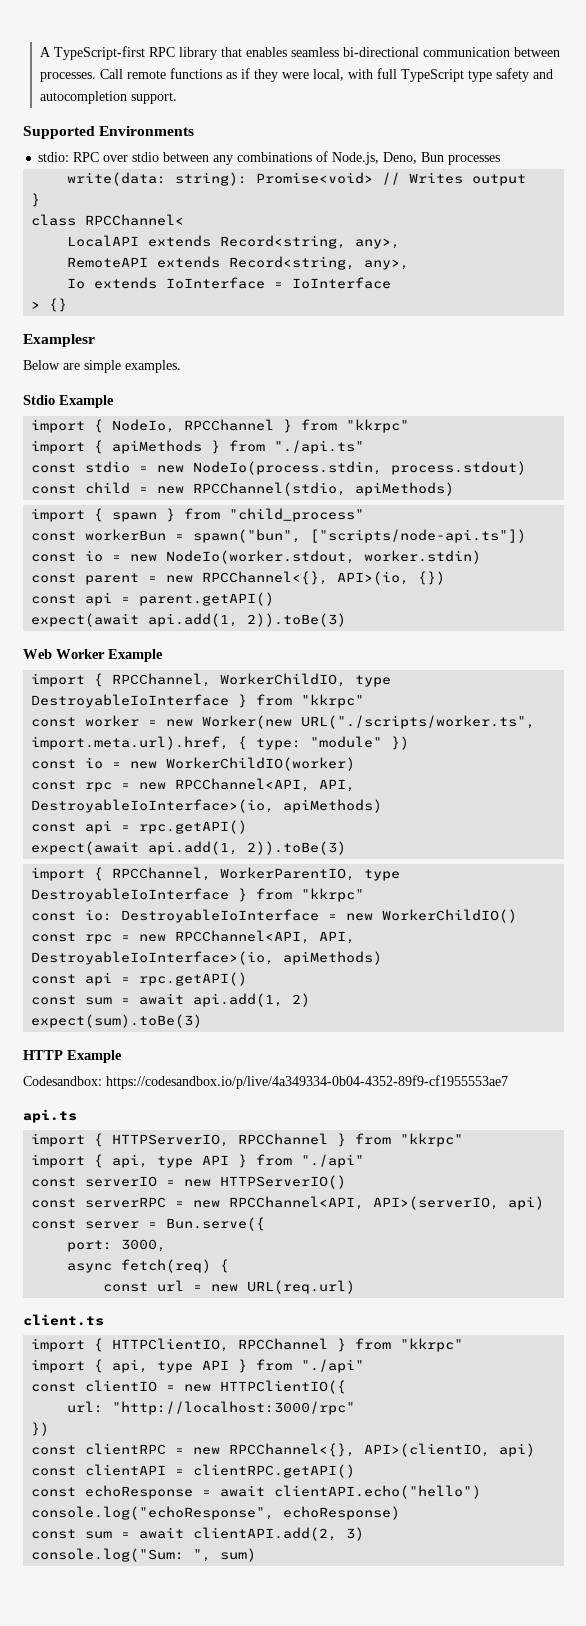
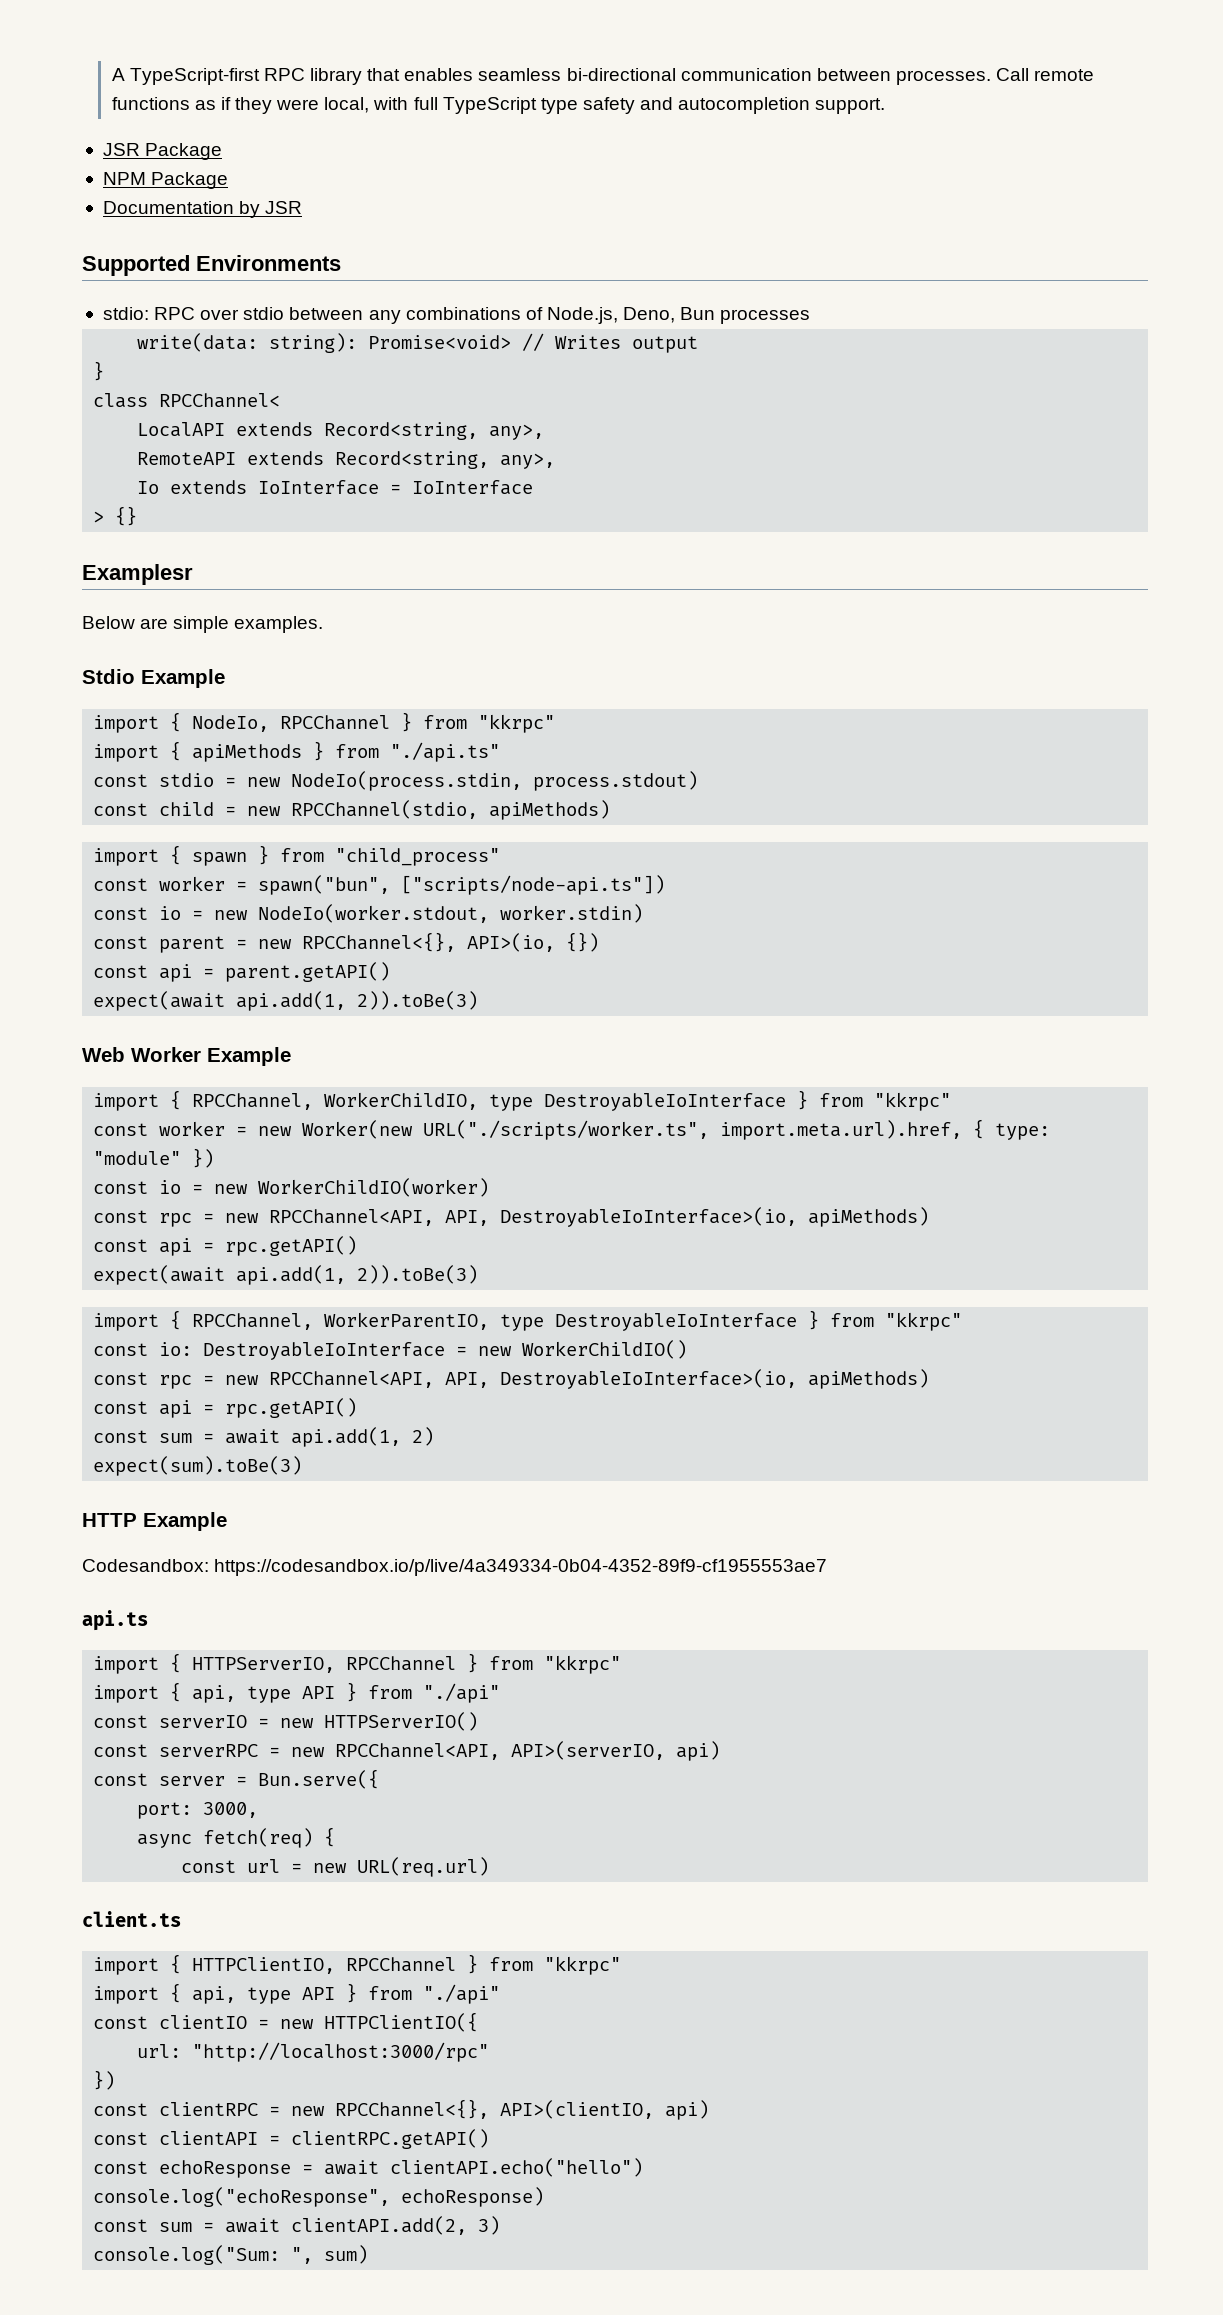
(177, 98) none -> [102,143,223,160] [102,172,229,189] [102,201,303,218] // JSR Package // NPM Package // Documentation by JSR
[85,529,167,541] workerBun -> [159,876,226,891] worker

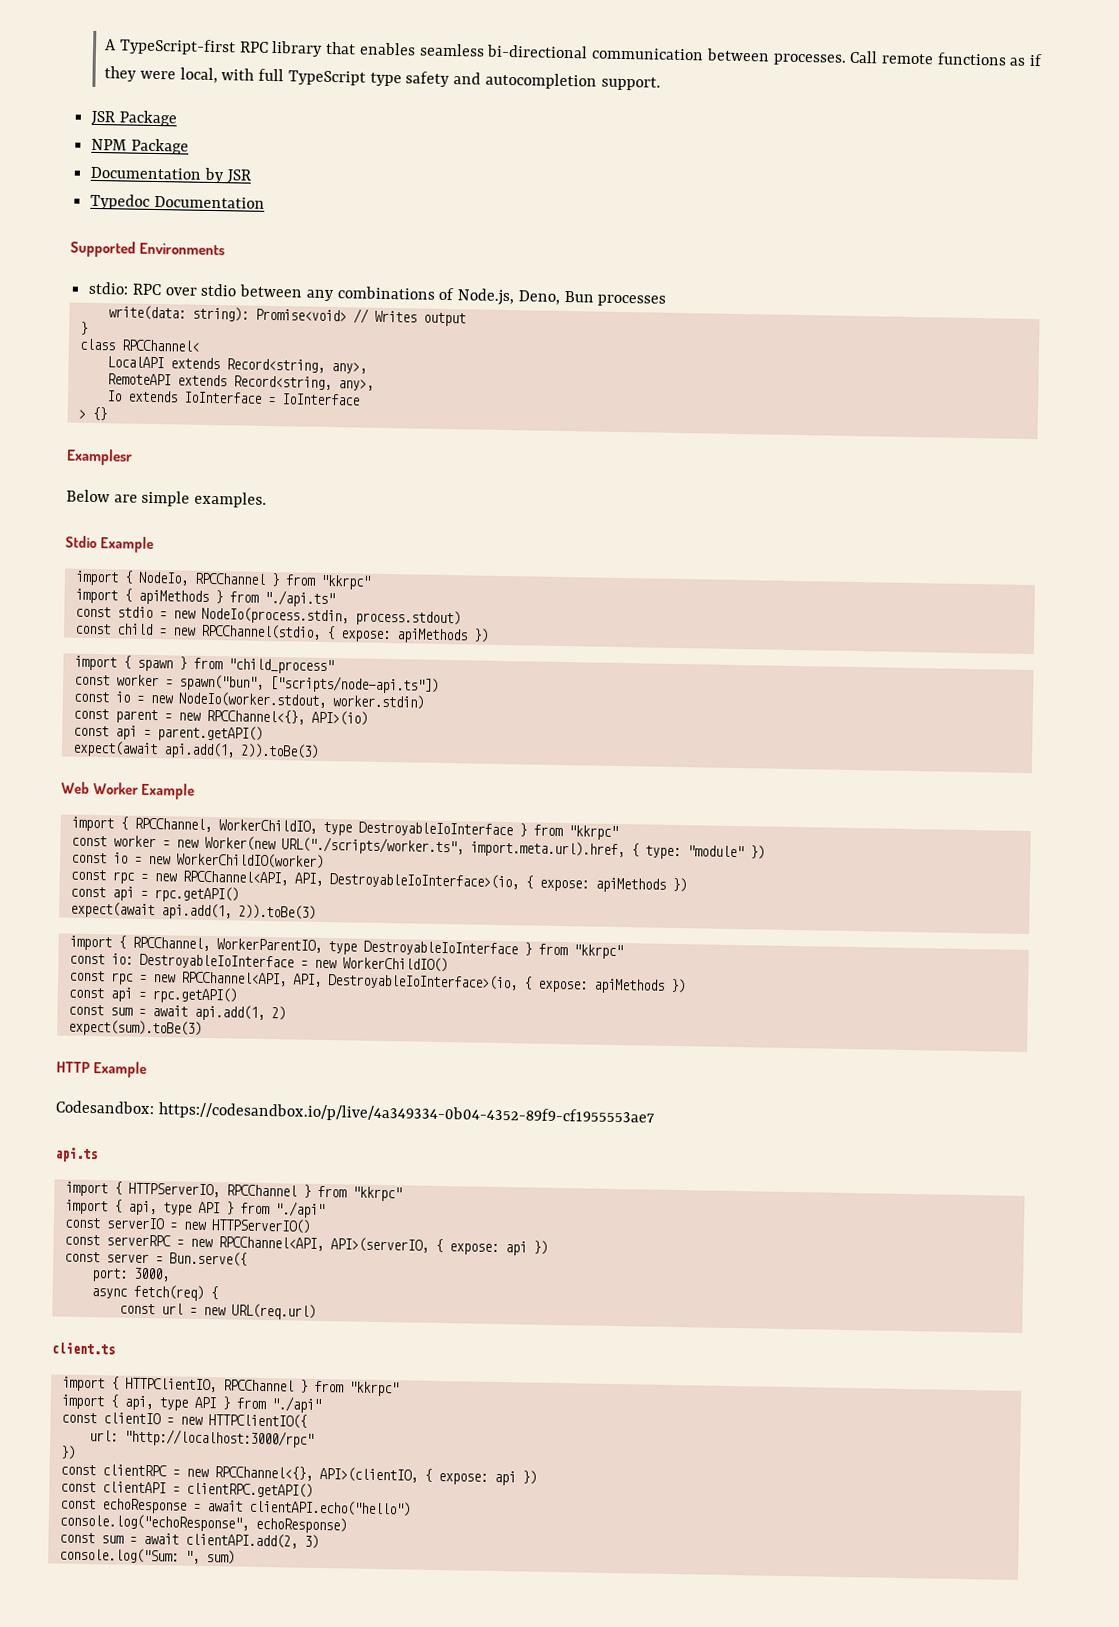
(303, 207) none -> [90,193,265,210] // Typedoc Documentation
[489,800,611,820] apiMethods) -> [325,625,489,644] { expose: apiMethods })
[467,932,600,952] API>(io, {}) -> [310,710,368,726] API>(io)
[808,1207,930,1227] apiMethods) -> [524,875,687,893] { expose: apiMethods })
[808,1369,930,1389] apiMethods) -> [522,976,686,994] { expose: apiMethods })
[676,1741,721,1761] api) -> [434,1238,548,1256] { expose: api })
[665,2100,710,2120] api) -> [423,1468,537,1486] { expose: api })

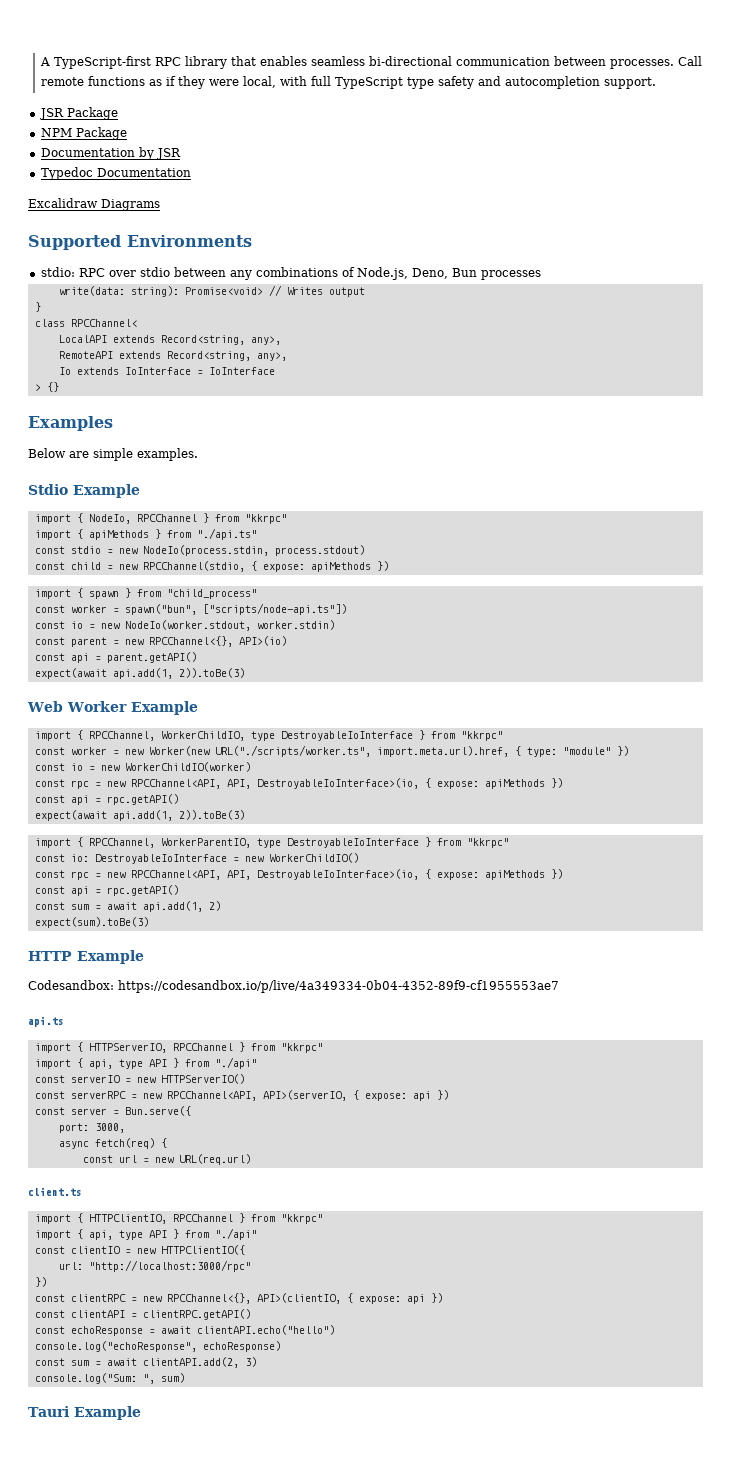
(265, 202) none -> [28,198,160,211] // Excalidraw Diagrams
[66,448,133,466] Examplesr -> [28,416,113,431] Examples
(235, 1557) none -> [28,1406,141,1420] // Tauri Example

